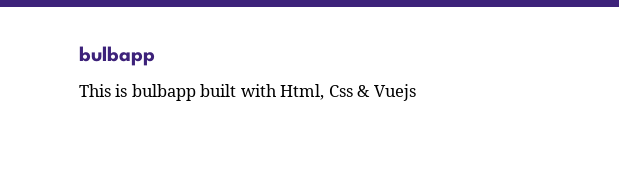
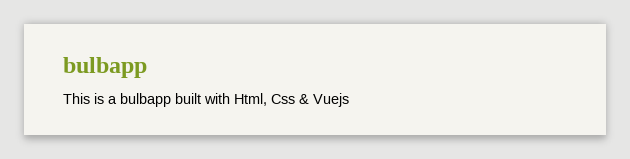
(128, 90) none -> [108,96,117,104] a

